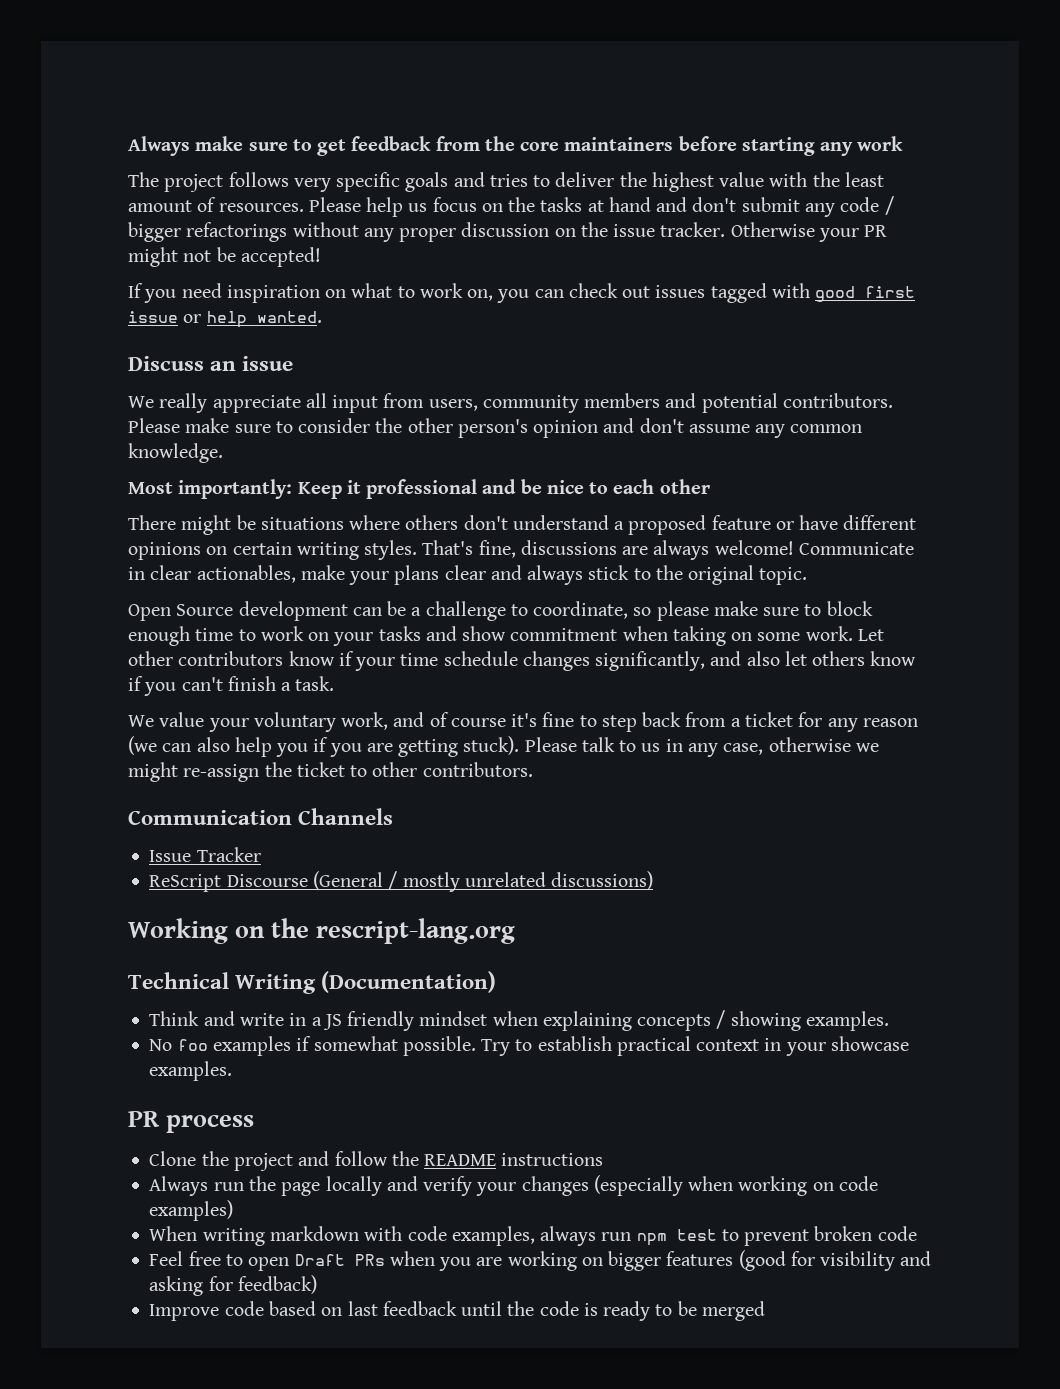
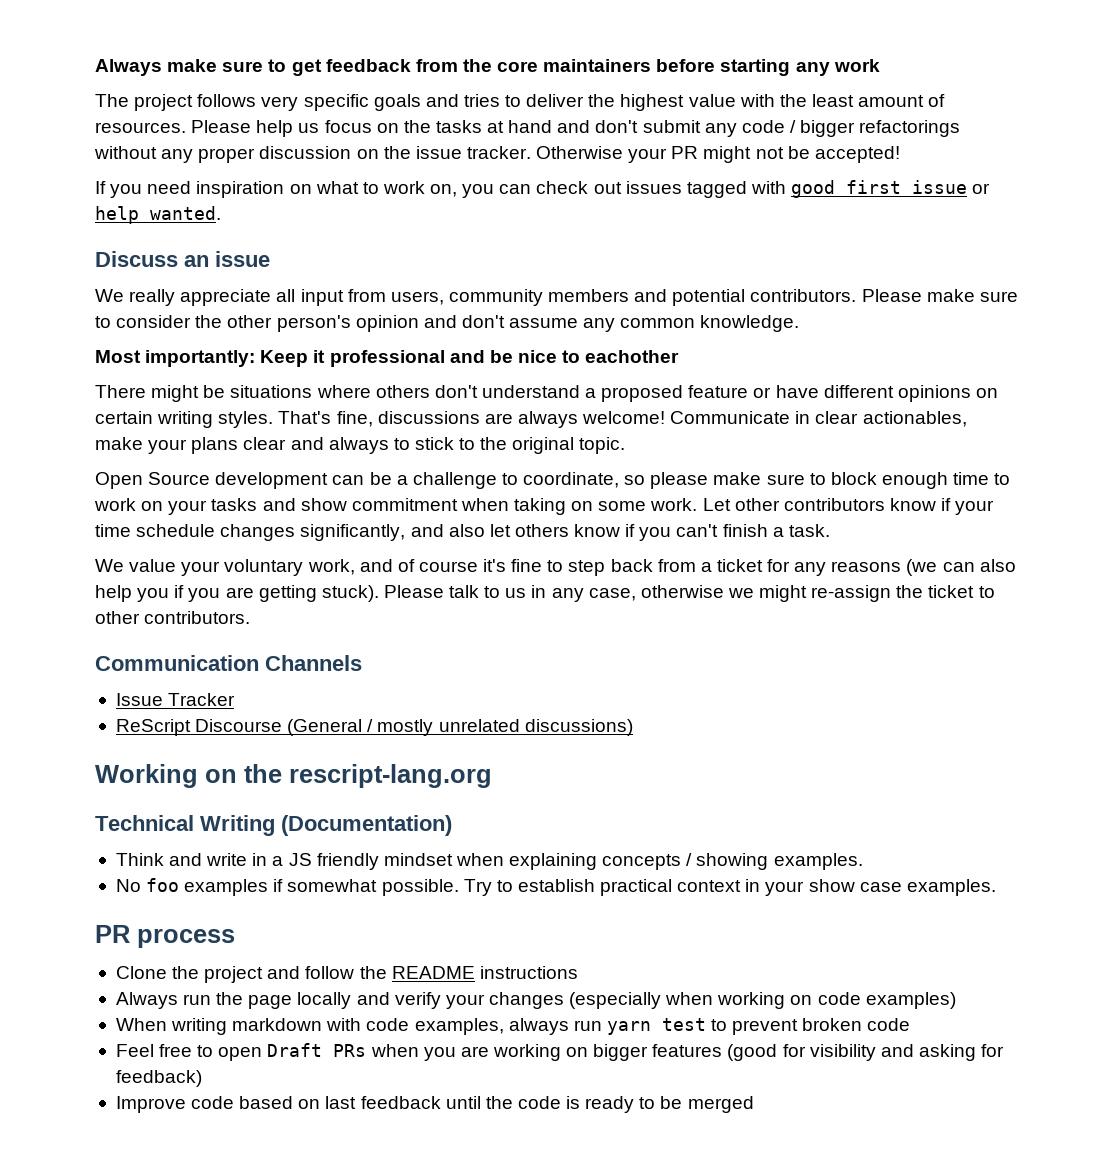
[613,479,710,494] each other -> [585,350,680,363] eachother
(584, 575) none -> [393,438,410,450] to
[862,718,918,727] reason -> [831,561,902,572] reasons
[830,1036,909,1051] showcase -> [808,879,902,892] show case
[636,1233,667,1246] npm -> [606,1021,651,1035] yarn

